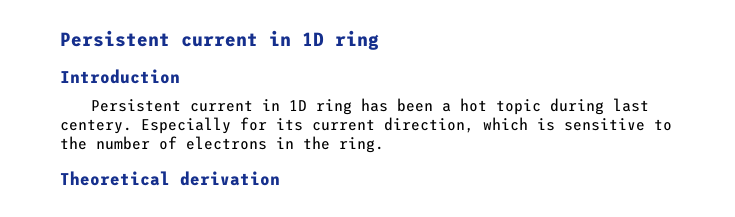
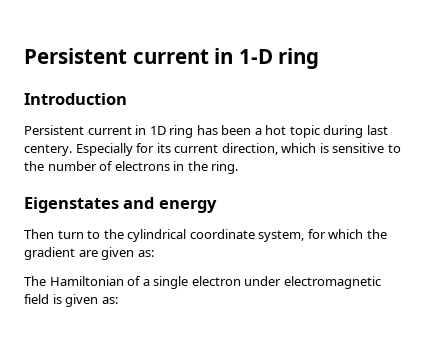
[60,30,324,47] Persistent current in 1D -> [24,48,273,64] Persistent current in 1-D
[60,171,280,186] Theoretical derivation -> [24,197,217,213] [24,229,387,242] [24,247,154,260] [24,276,381,289] [24,294,118,307] Eigenstates and energy // Then turn to the cylindrical coordinate system, for which the gradient are given as: // The Hamiltonian of a single electron under electromagnetic field is given as:

